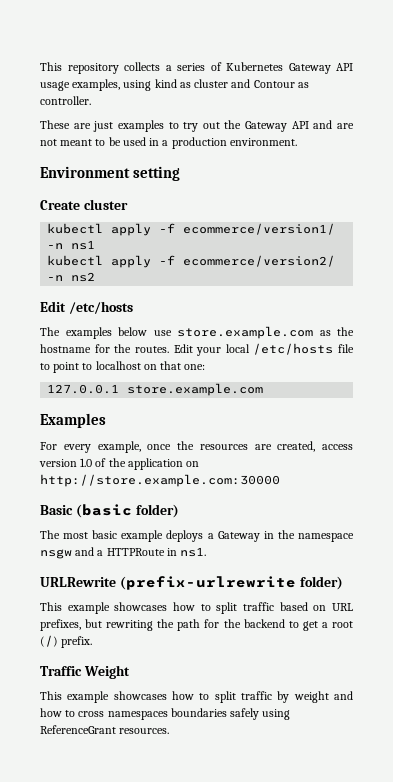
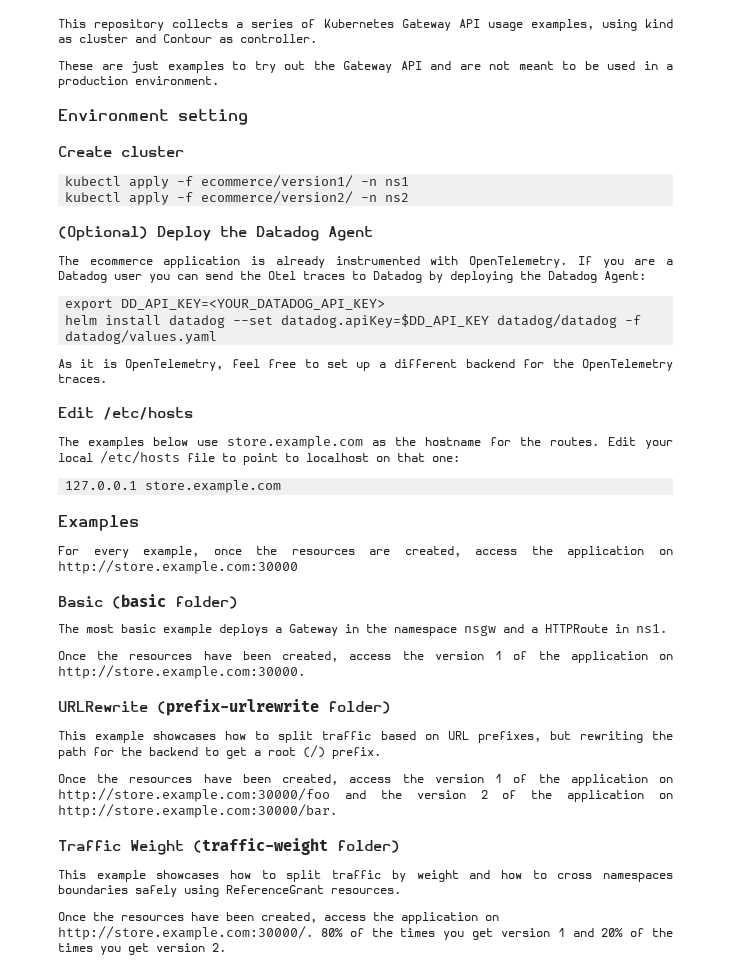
(96, 277) none -> [58,226,373,241] [58,256,674,268] [58,271,646,283] [65,299,386,311] [65,314,642,328] [65,330,218,344] [58,359,674,371] [58,374,107,383] // (Optional) Deploy the Datadog Agent // The ecommerce application is already instrumented with OpenTelemetry. If you are a Datadog user you can send the Otel traces to Datadog by deploying the Datadog Agent: // export DD_API_KEY=<YOUR_DATADOG_API_KEY> // helm install datadog --set datadog.apiKey=$DD_API_KEY datadog/datadog -f datadog/values.yaml // As it is OpenTelemetry, feel free to set up a different backend for the OpenTelemetry traces.
[39,458,107,467] version 1.0 of -> (518, 552) none
(207, 552) none -> [58,651,673,663] [58,665,305,679] // Once the resources have been created, access the version 1 of the application on http://store.example.com:30000.
(93, 642) none -> [58,774,673,786] [58,788,673,802] [58,804,337,818] // Once the resources have been created, access the version 1 of the application on http://store.example.com:30000/foo and the version 2 of the application on http://store.example.com:30000/bar.
(130, 672) none -> [193,838,400,855] (traffic-weight folder)
(170, 731) none -> [58,912,499,924] [58,926,673,940] [58,943,226,955] // Once the resources have been created, access the application on http://store.example.com:30000/. 80% of the times you get version 1 and 20% of the times you get version 2.

